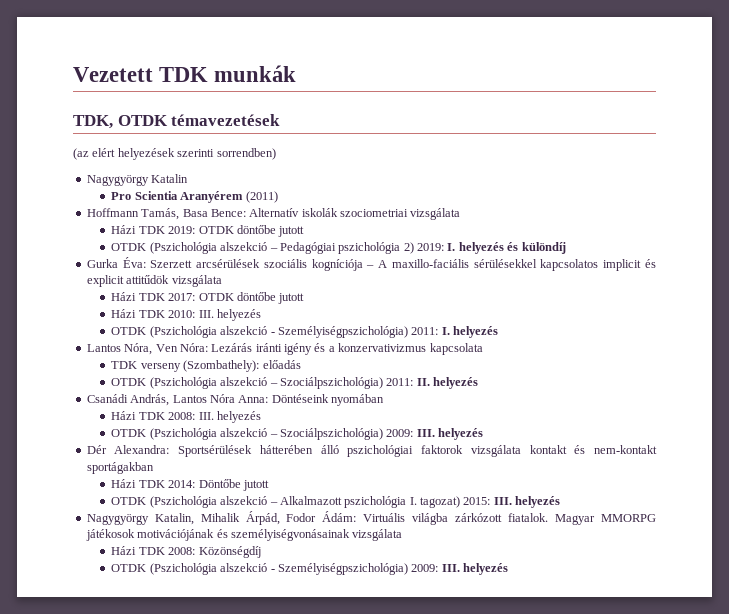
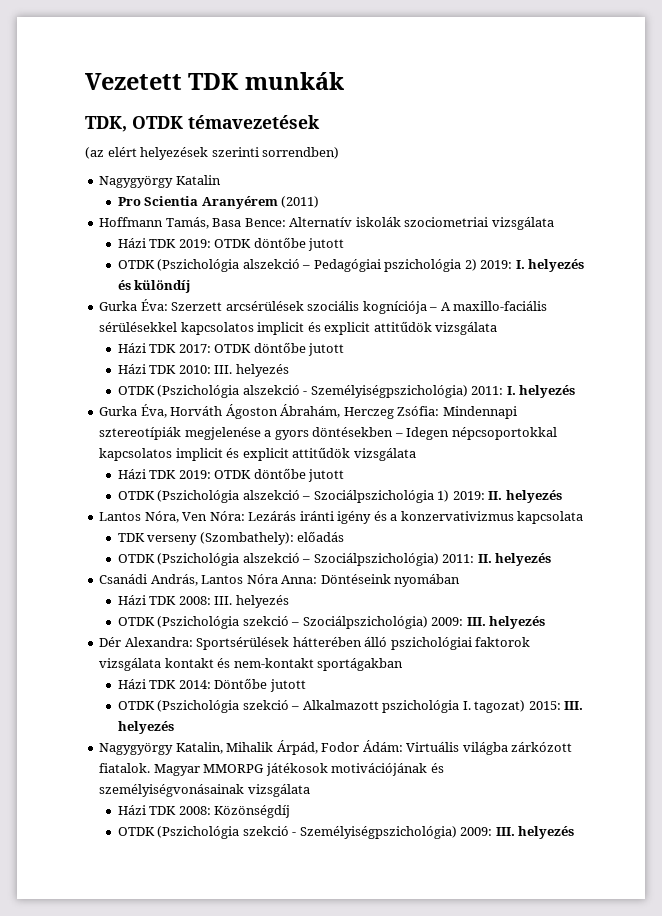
(499, 332) none -> [99,404,517,419] [99,427,557,440] [99,447,416,461] [117,468,345,482] [117,490,562,503] // Gurka Éva, Horváth Ágoston Ábrahám, Herczeg Zsófia: Mindennapi sztereotípiák megjelenése a gyors döntésekben – Idegen népcsoportokkal kapcsolatos implicit és explicit attitűdök vizsgálata // Házi TDK 2019: OTDK döntőbe jutott // OTDK (Pszichológia alszekció – Szociálpszichológia 1) 2019: II. helyezés
[220,428,268,437] alszekció -> [242,616,289,626] szekció
[220,496,268,505] alszekció -> [242,700,289,710] szekció
[220,563,268,572] alszekció -> [242,826,289,836] szekció

